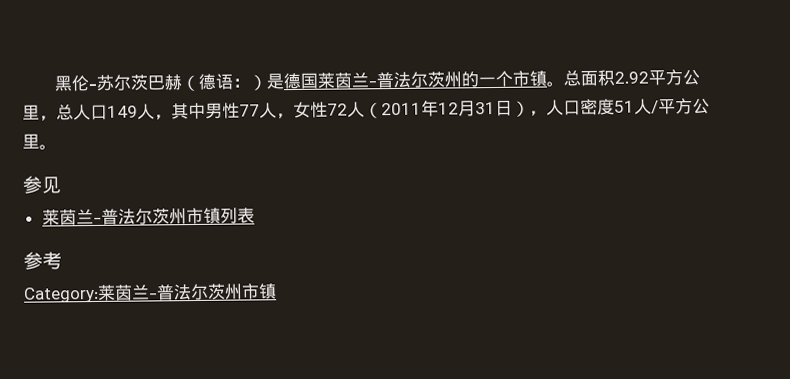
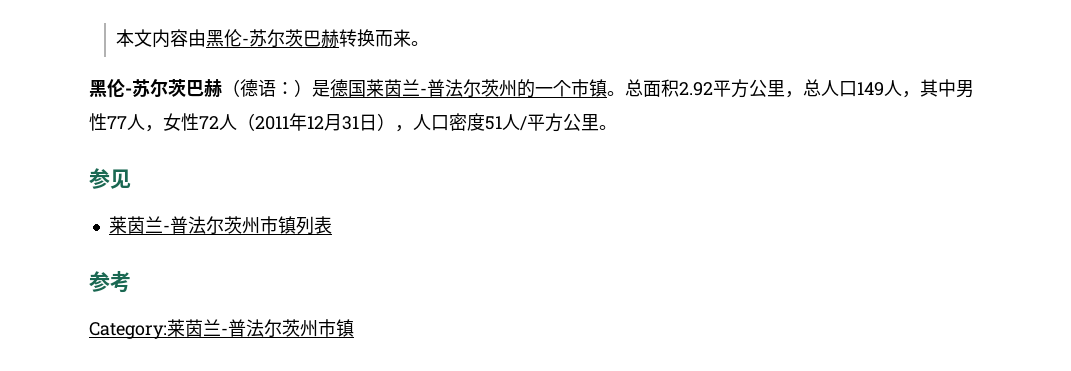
(54, 83) none -> [116,29,430,48] 本文内容由黑伦-苏尔茨巴赫转换而来。 //

